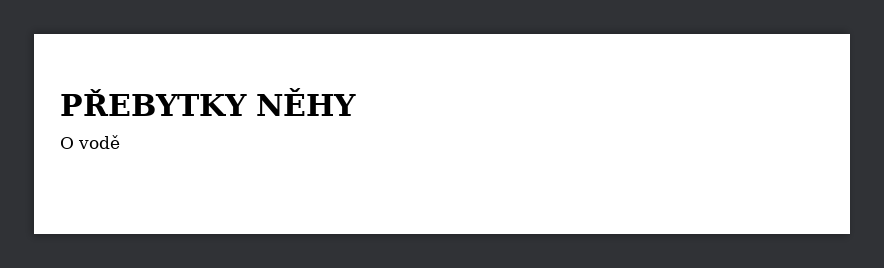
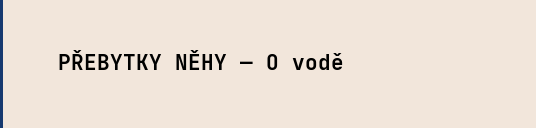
(356, 102) // -> [240,61,253,70] —

